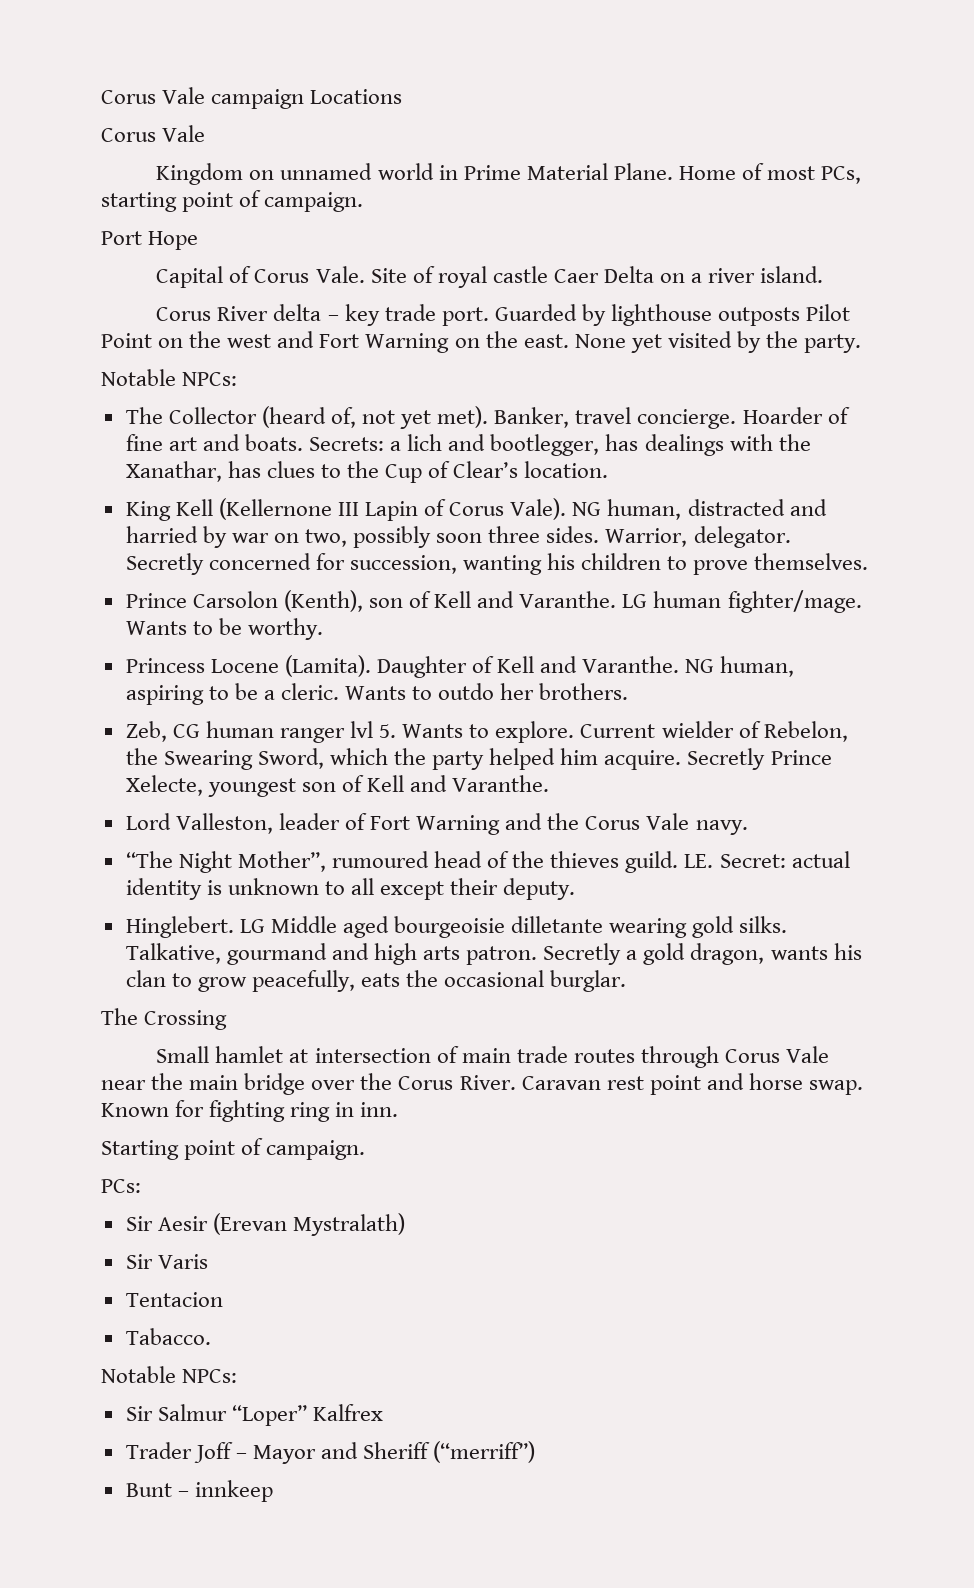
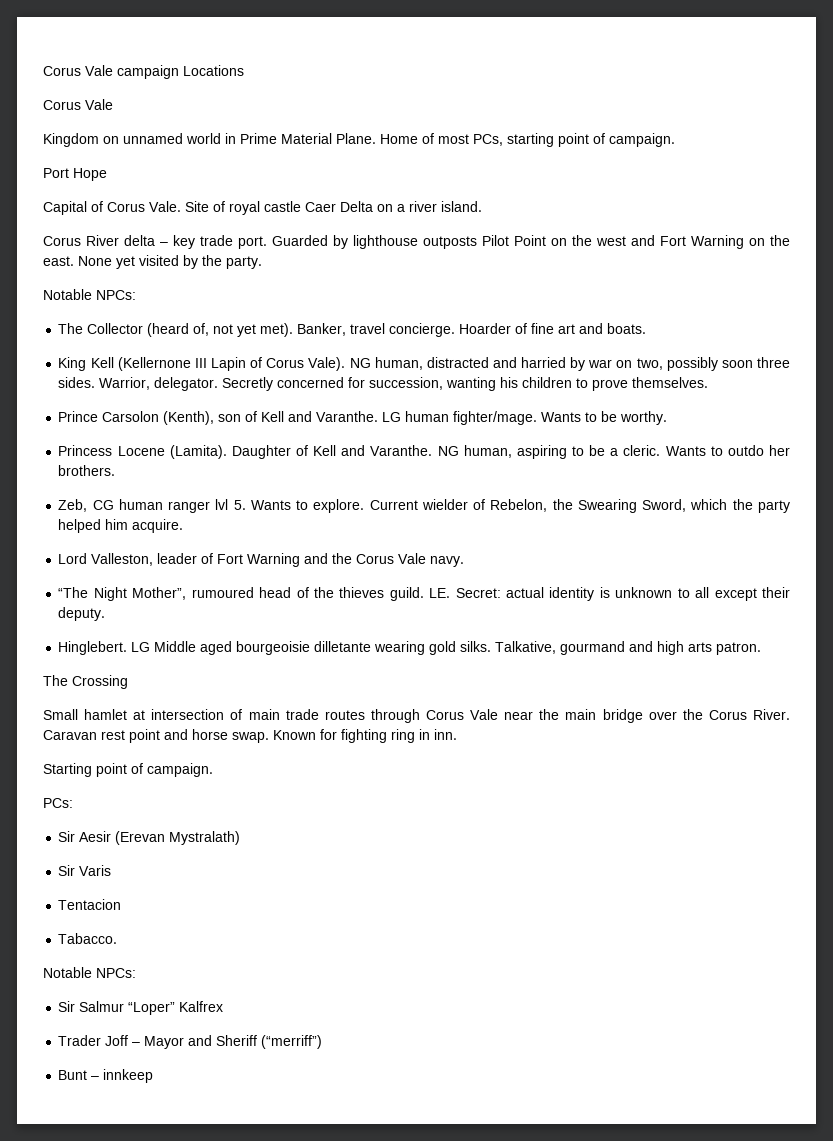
[309,434,811,456] [125,461,609,483] Secrets: a lich and bootlegger, has dealings with the Xanathar, has clues to the Cup of Clear’s location. -> (647, 328) none
[687,748,832,770] [125,775,550,797] Secretly Prince Xelecte, youngest son of Kell and Varanthe. -> (184, 526) none
[543,943,862,965] [125,970,627,992] Secretly a gold dragon, wants his clan to grow peacefully, eats the occasional burglar. -> (762, 648) none

